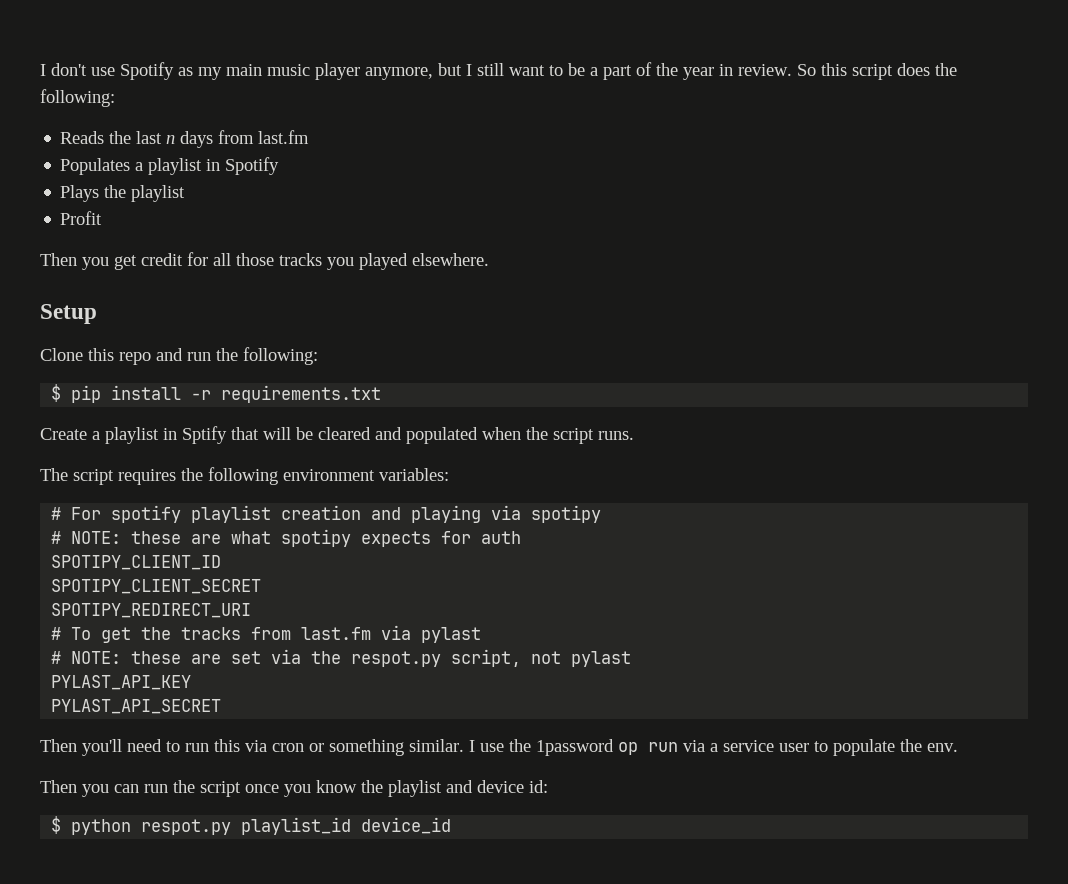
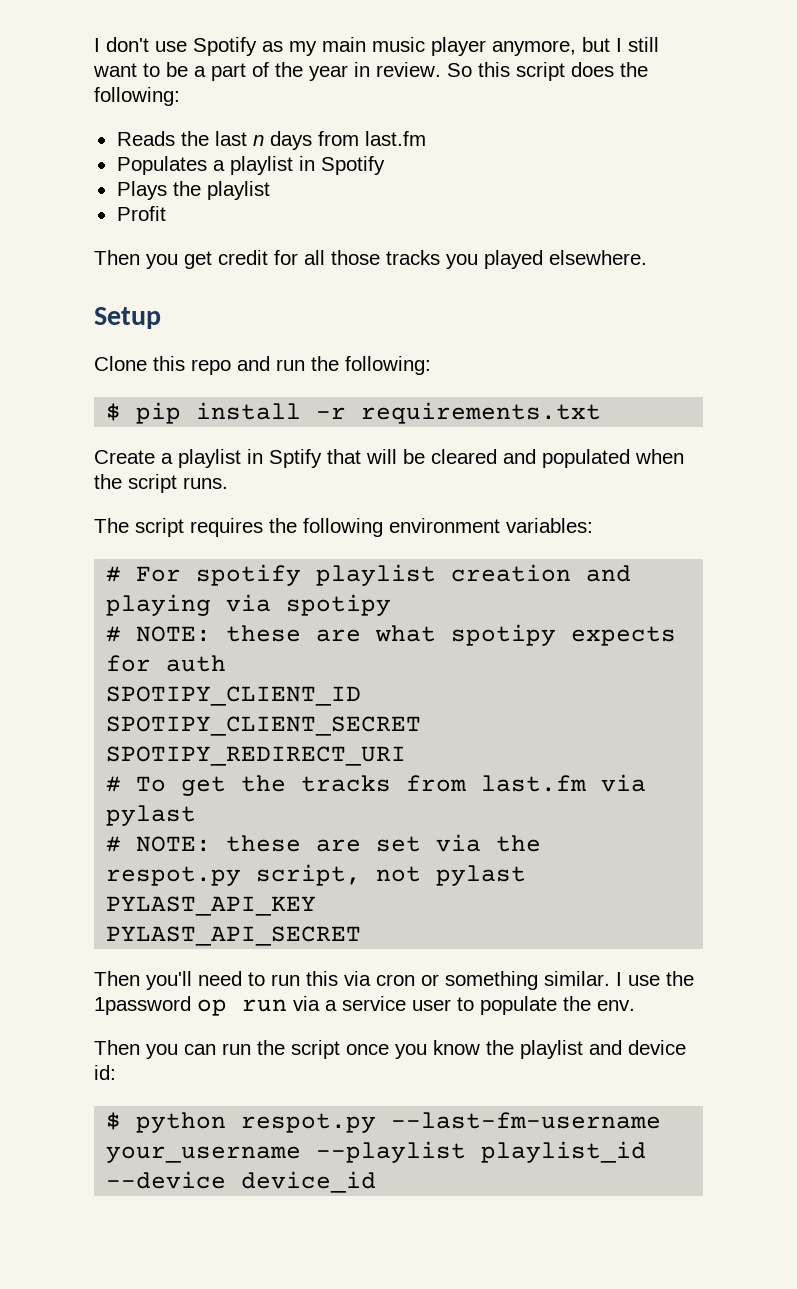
[241,817,352,835] playlist_id -> [391,1112,662,1129] [106,1141,647,1163] [106,1171,227,1189] --last-fm-username your_username --playlist playlist_id --device

